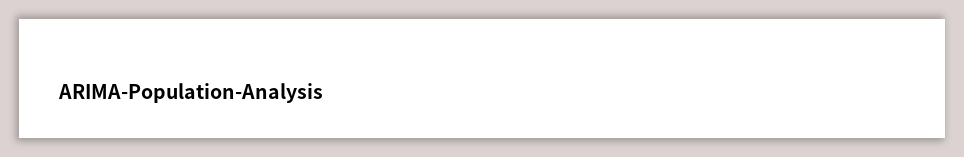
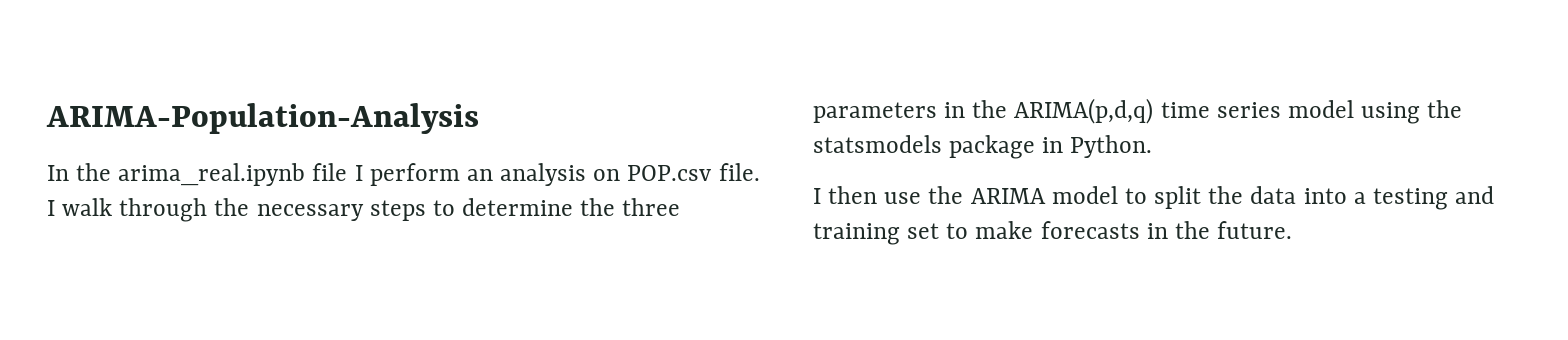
(323, 93) none -> [47,163,760,186] [47,198,681,222] [813,98,1463,124] [813,135,1153,159] [813,186,1495,210] [813,221,1293,245] // In the arima_real.ipynb file I perform an analysis on POP.csv file. I walk through the necessary steps to determine the three parameters in the ARIMA(p,d,q) time series model using the statsmodels package in Python. // I then use the ARIMA model to split the data into a testing and training set to make forecasts in the future.

